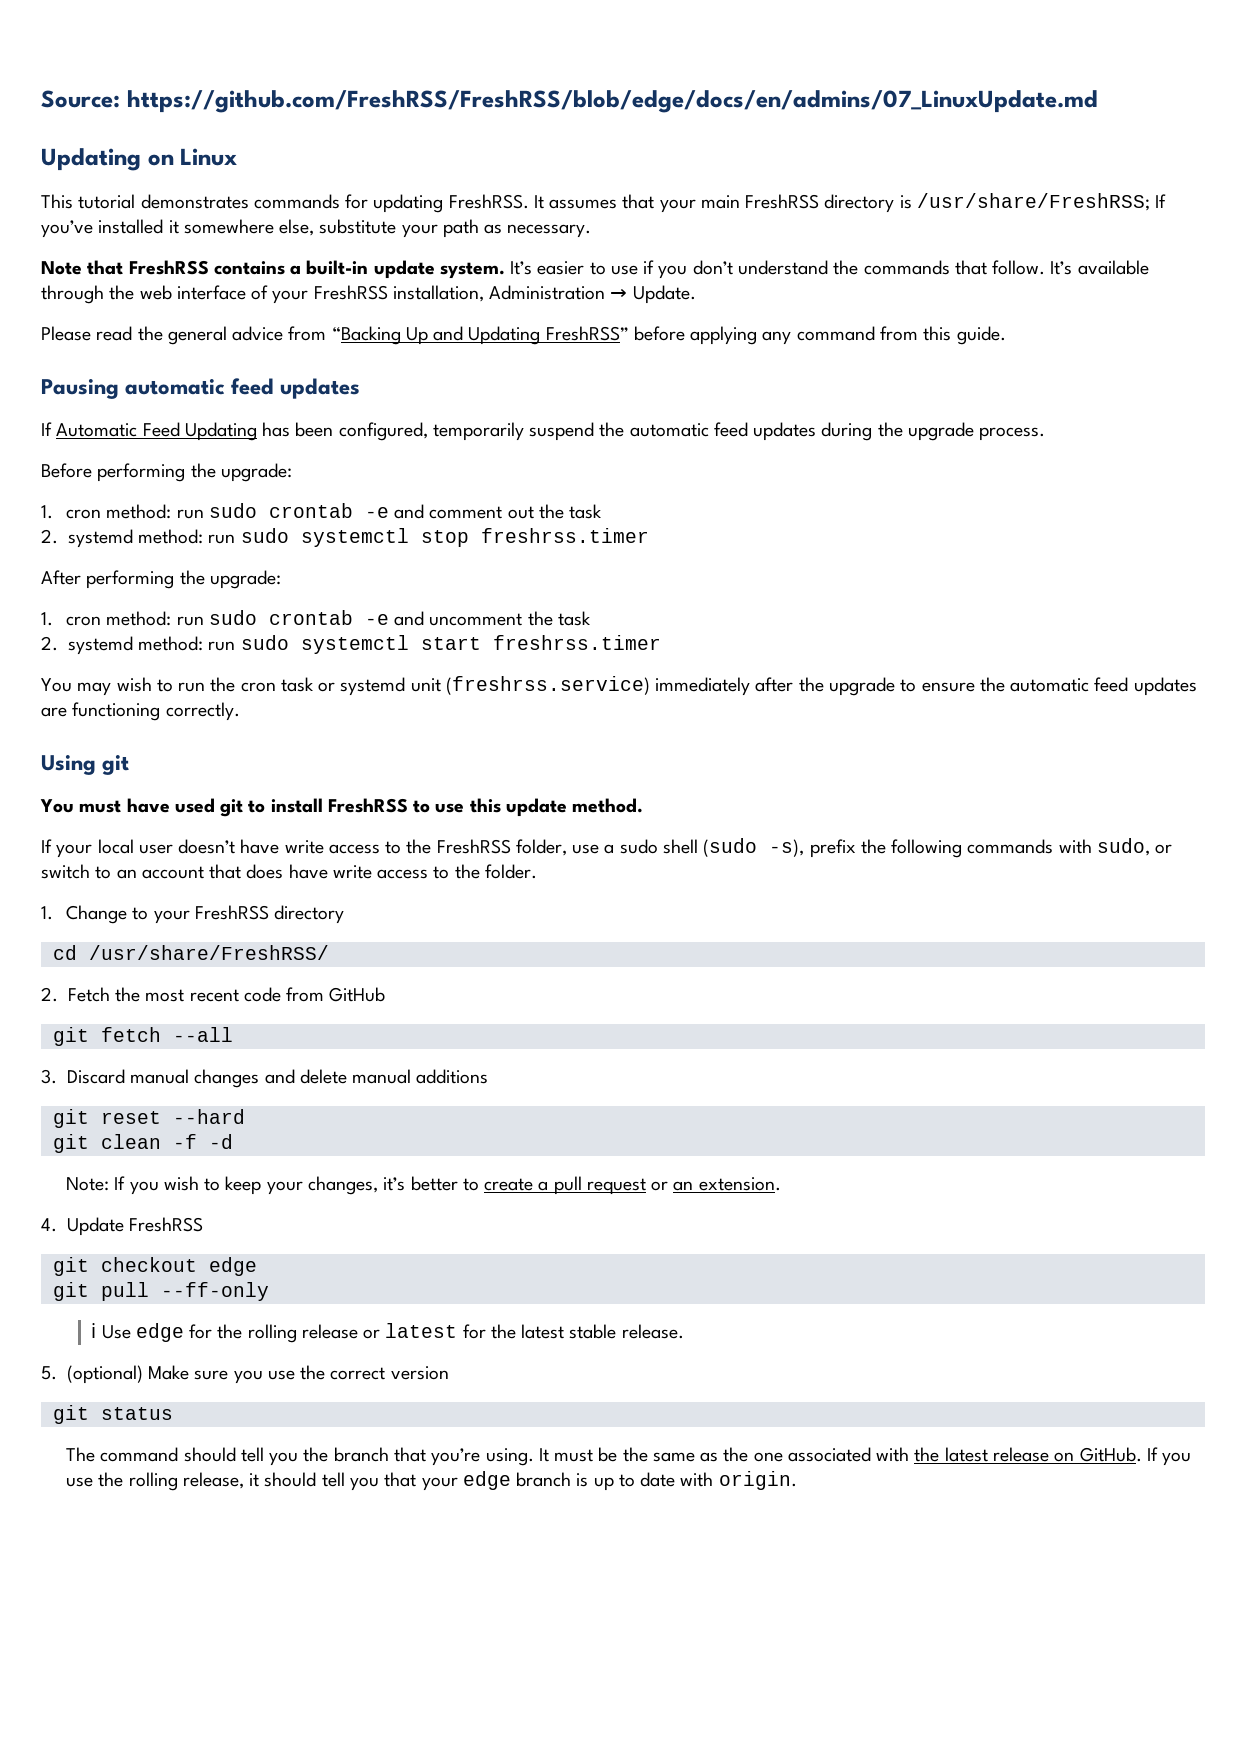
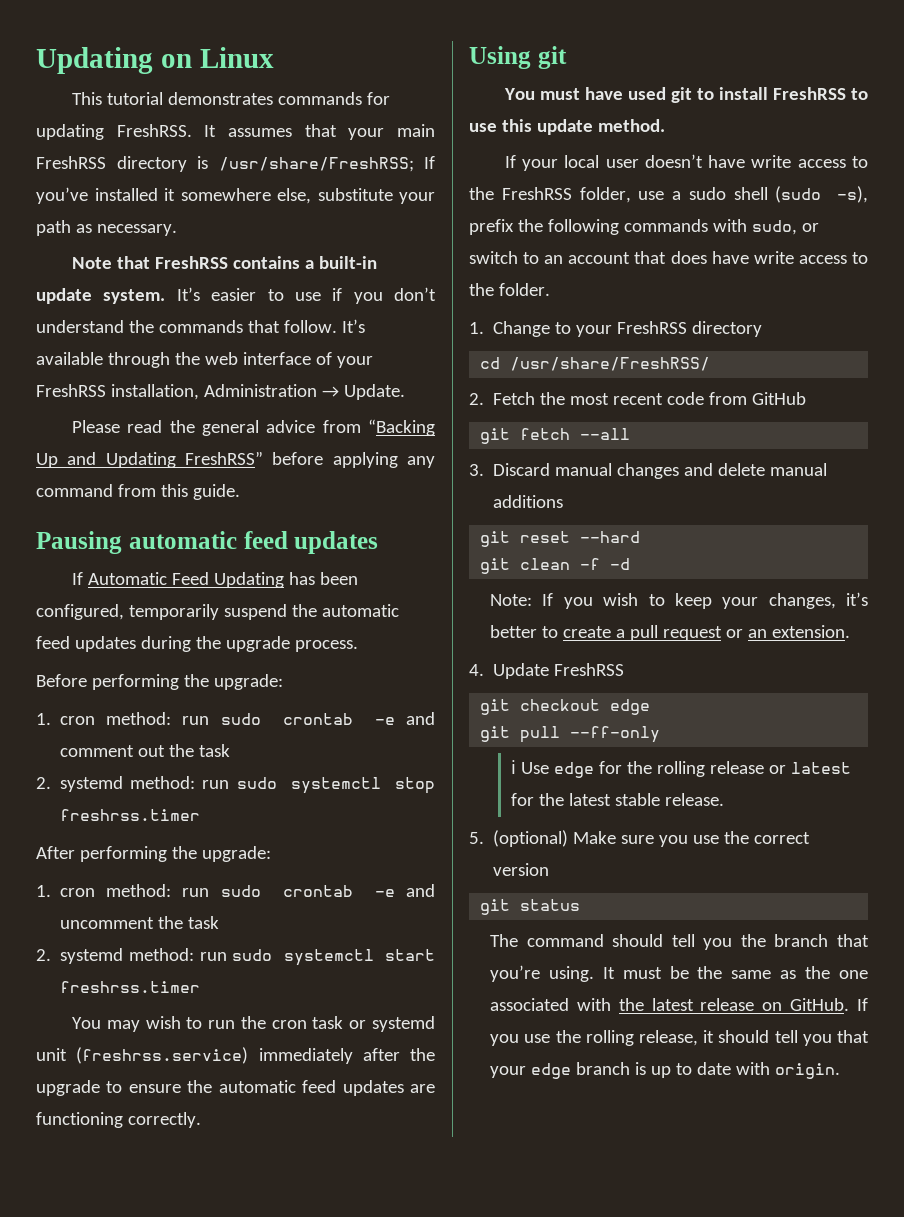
[41,90,1098,113] Source: https://github.com/FreshRSS/FreshRSS/blob/edge/docs/en/admins/07_LinuxUpdate.md // -> (36, 60) none

